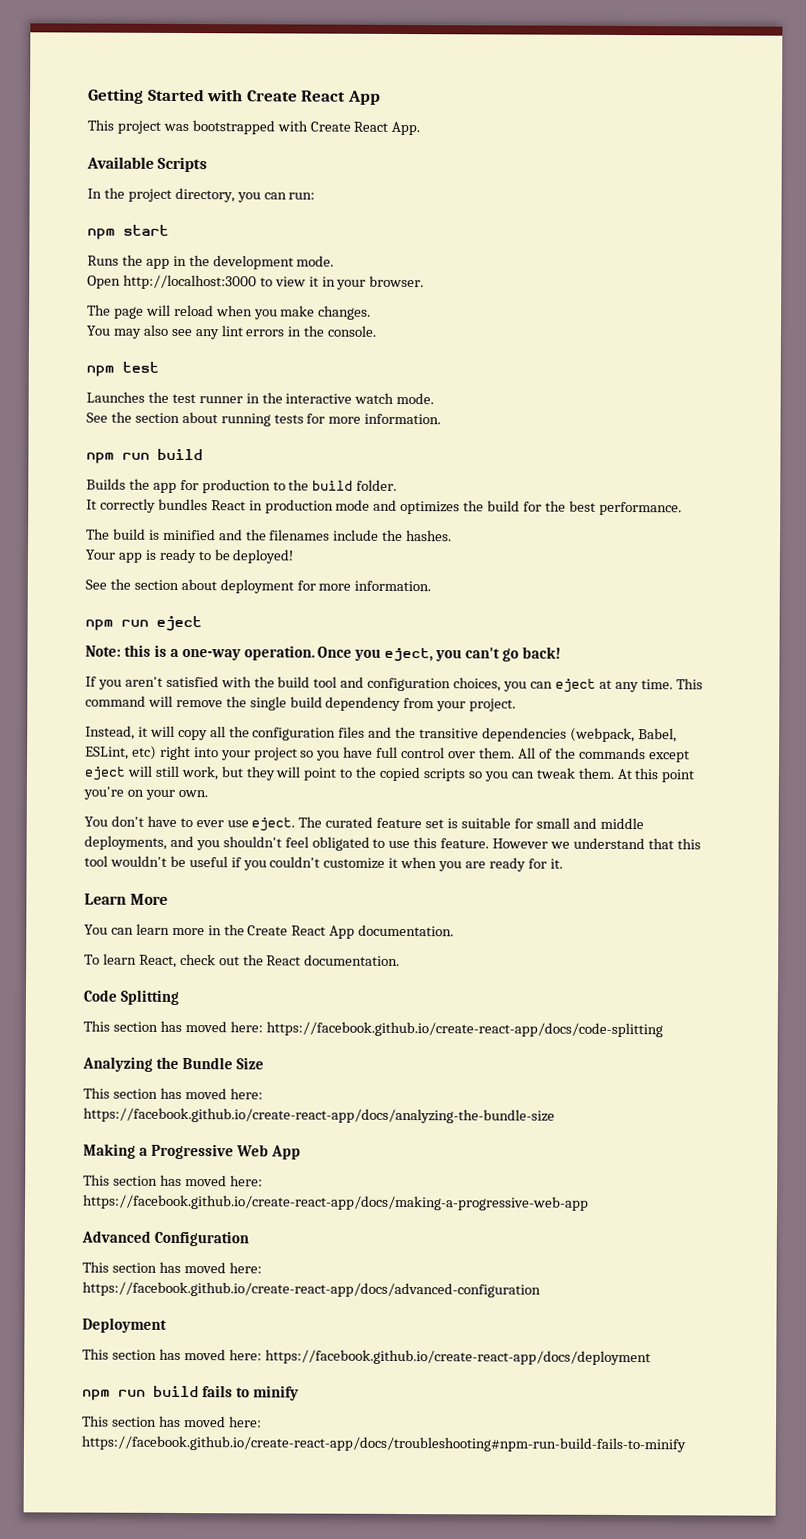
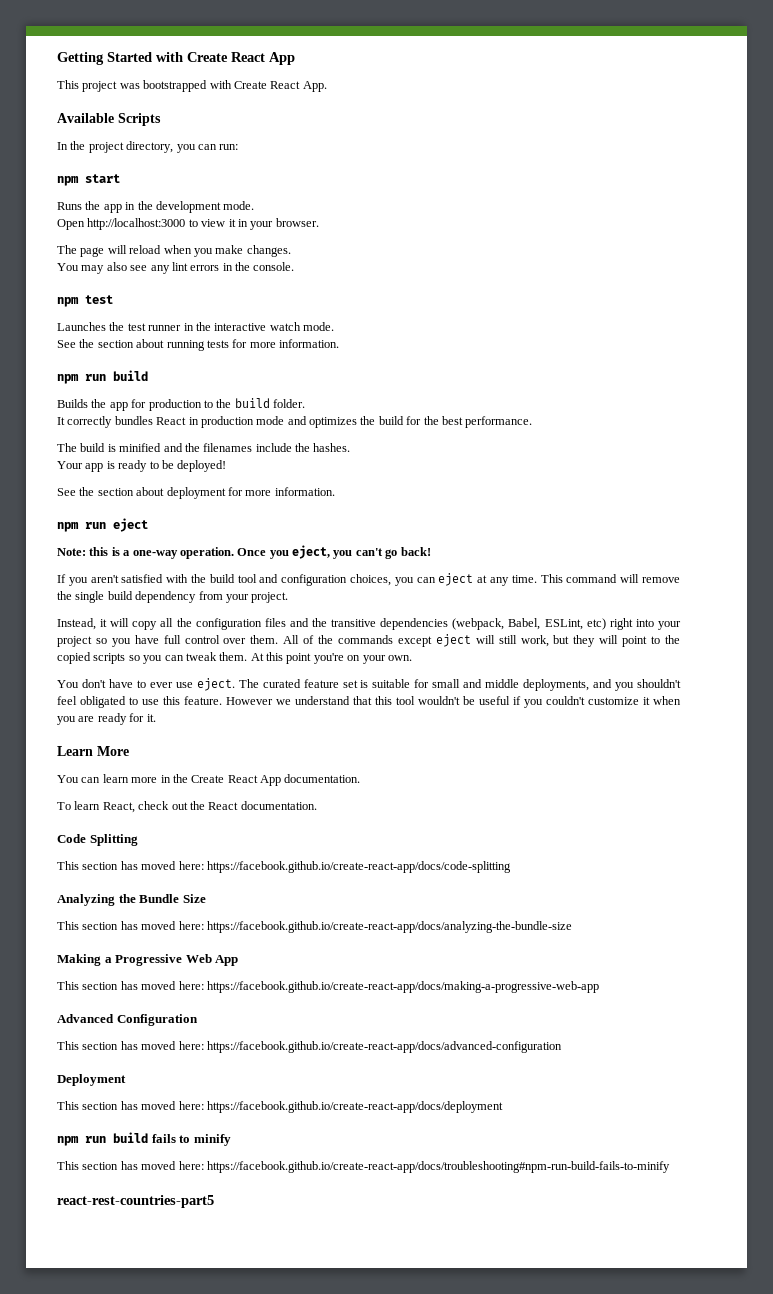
(686, 1444) none -> [57,1195,214,1208] // react-rest-countries-part5

